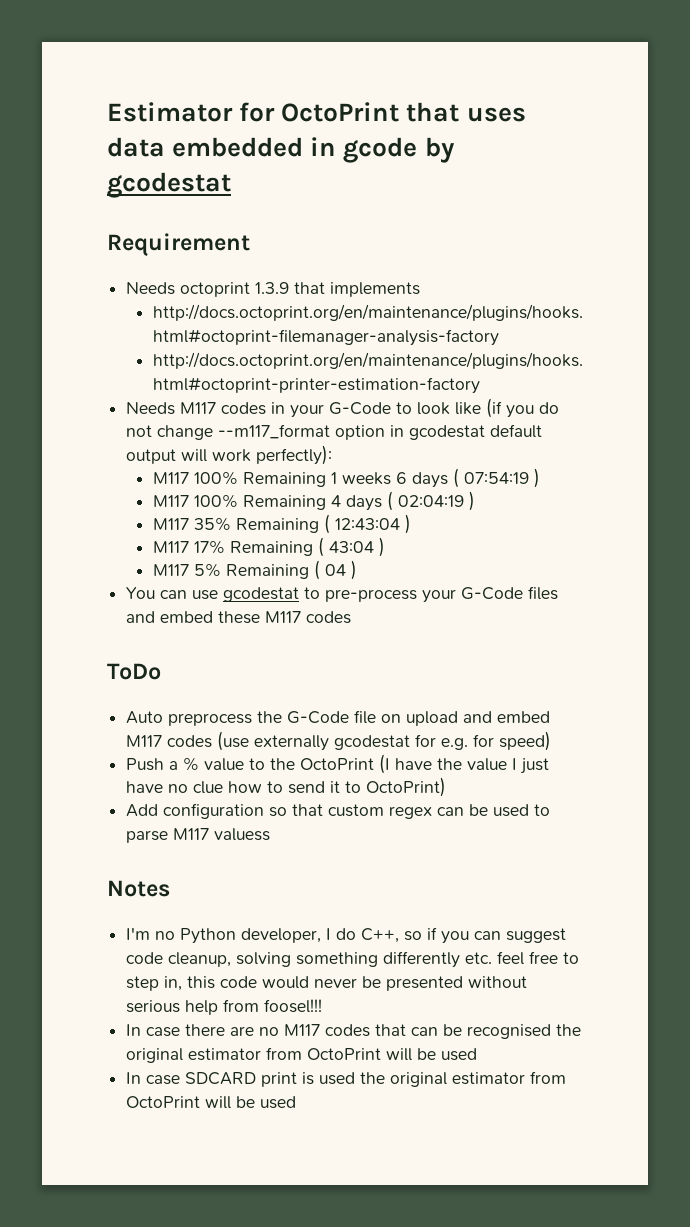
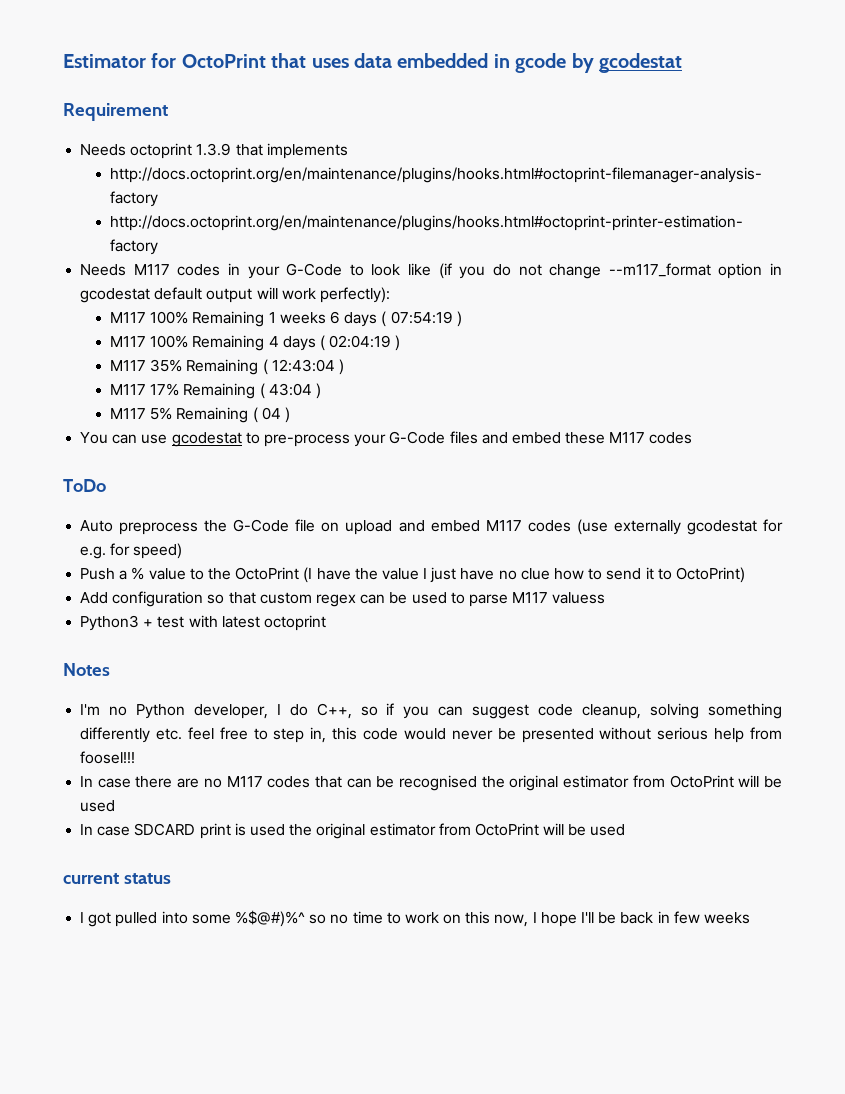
(271, 834) none -> [80,615,326,631] // Python3 + test with latest octoprint
(297, 1102) none -> [63,873,171,884] [80,910,750,927] // current status // I got pulled into some %$@#)%^ so no time to work on this now, I hope I'll be back in few weeks

